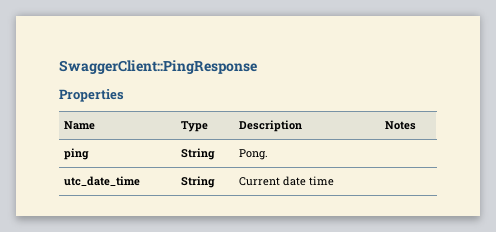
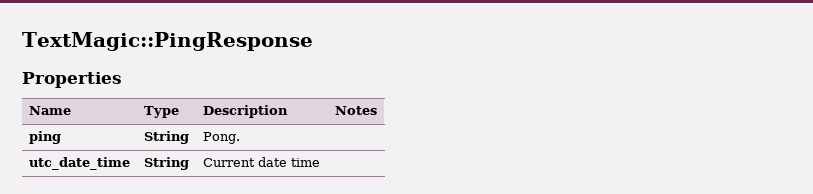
[59,60,257,74] SwaggerClient::PingResponse -> [22,32,313,51] TextMagic::PingResponse

